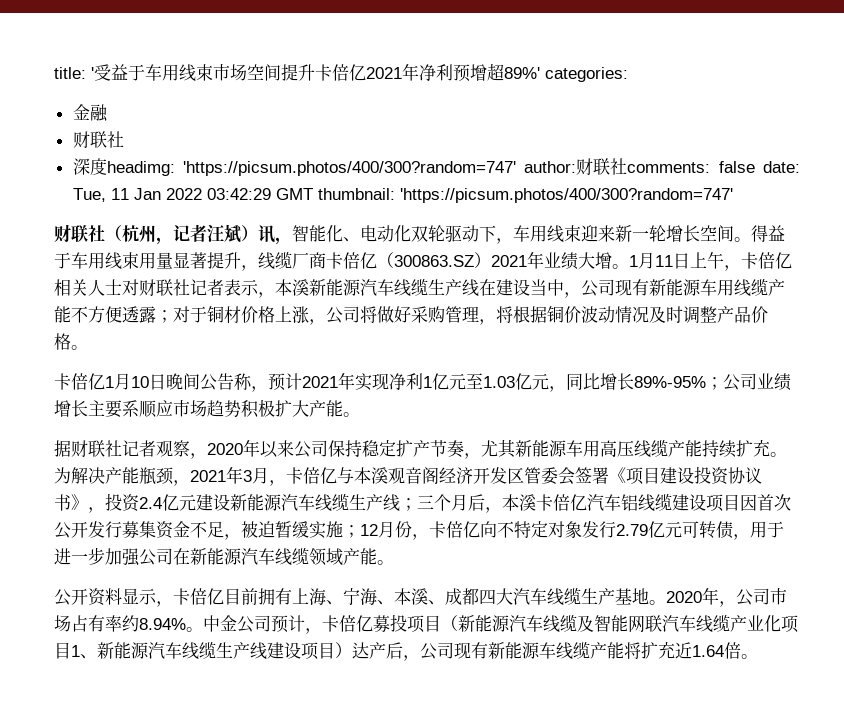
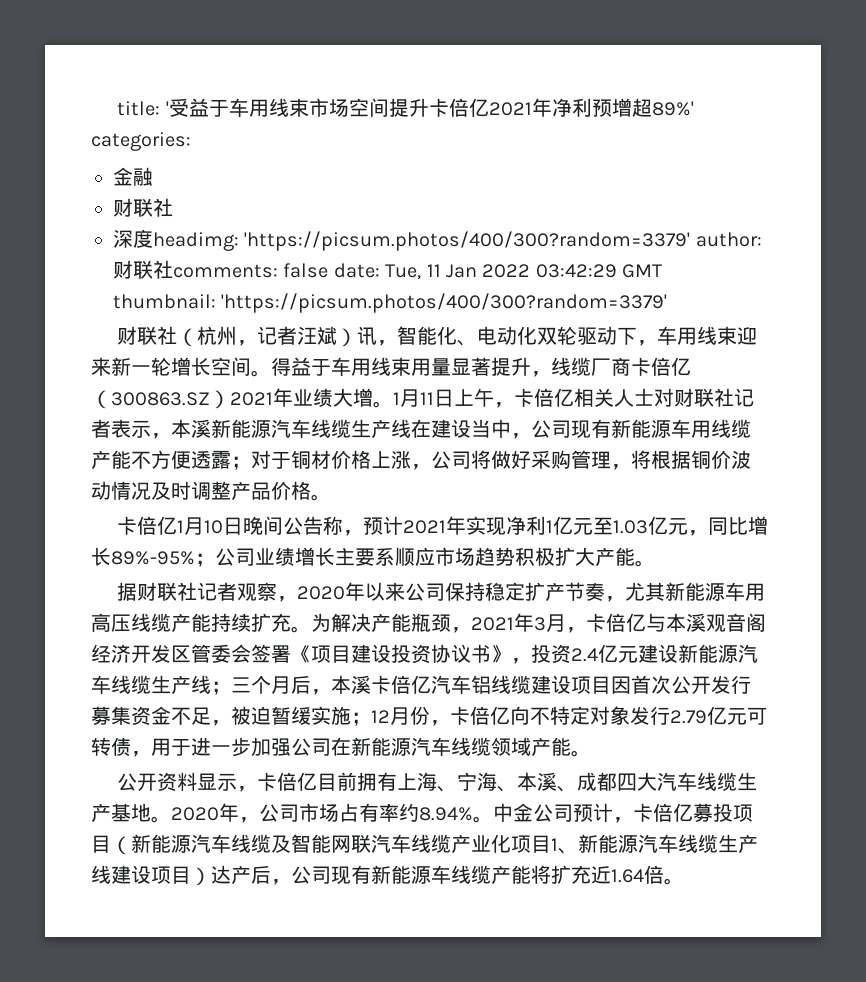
[183,161,517,176] 'https://picsum.photos/400/300?random=747' -> [244,231,691,251] 'https://picsum.photos/400/300?random=3379'
[399,188,733,203] 'https://picsum.photos/400/300?random=747' -> [221,293,668,313] 'https://picsum.photos/400/300?random=3379'

